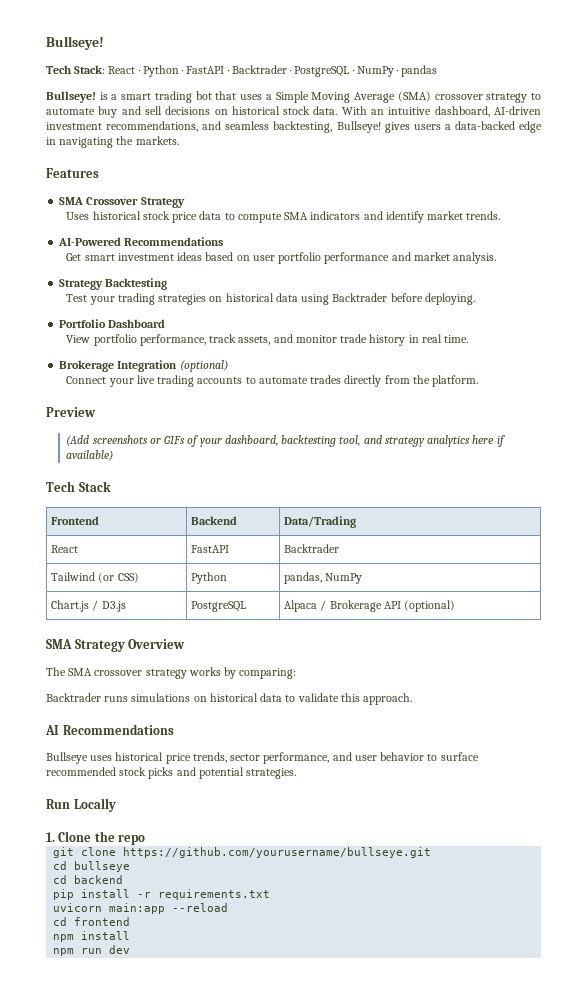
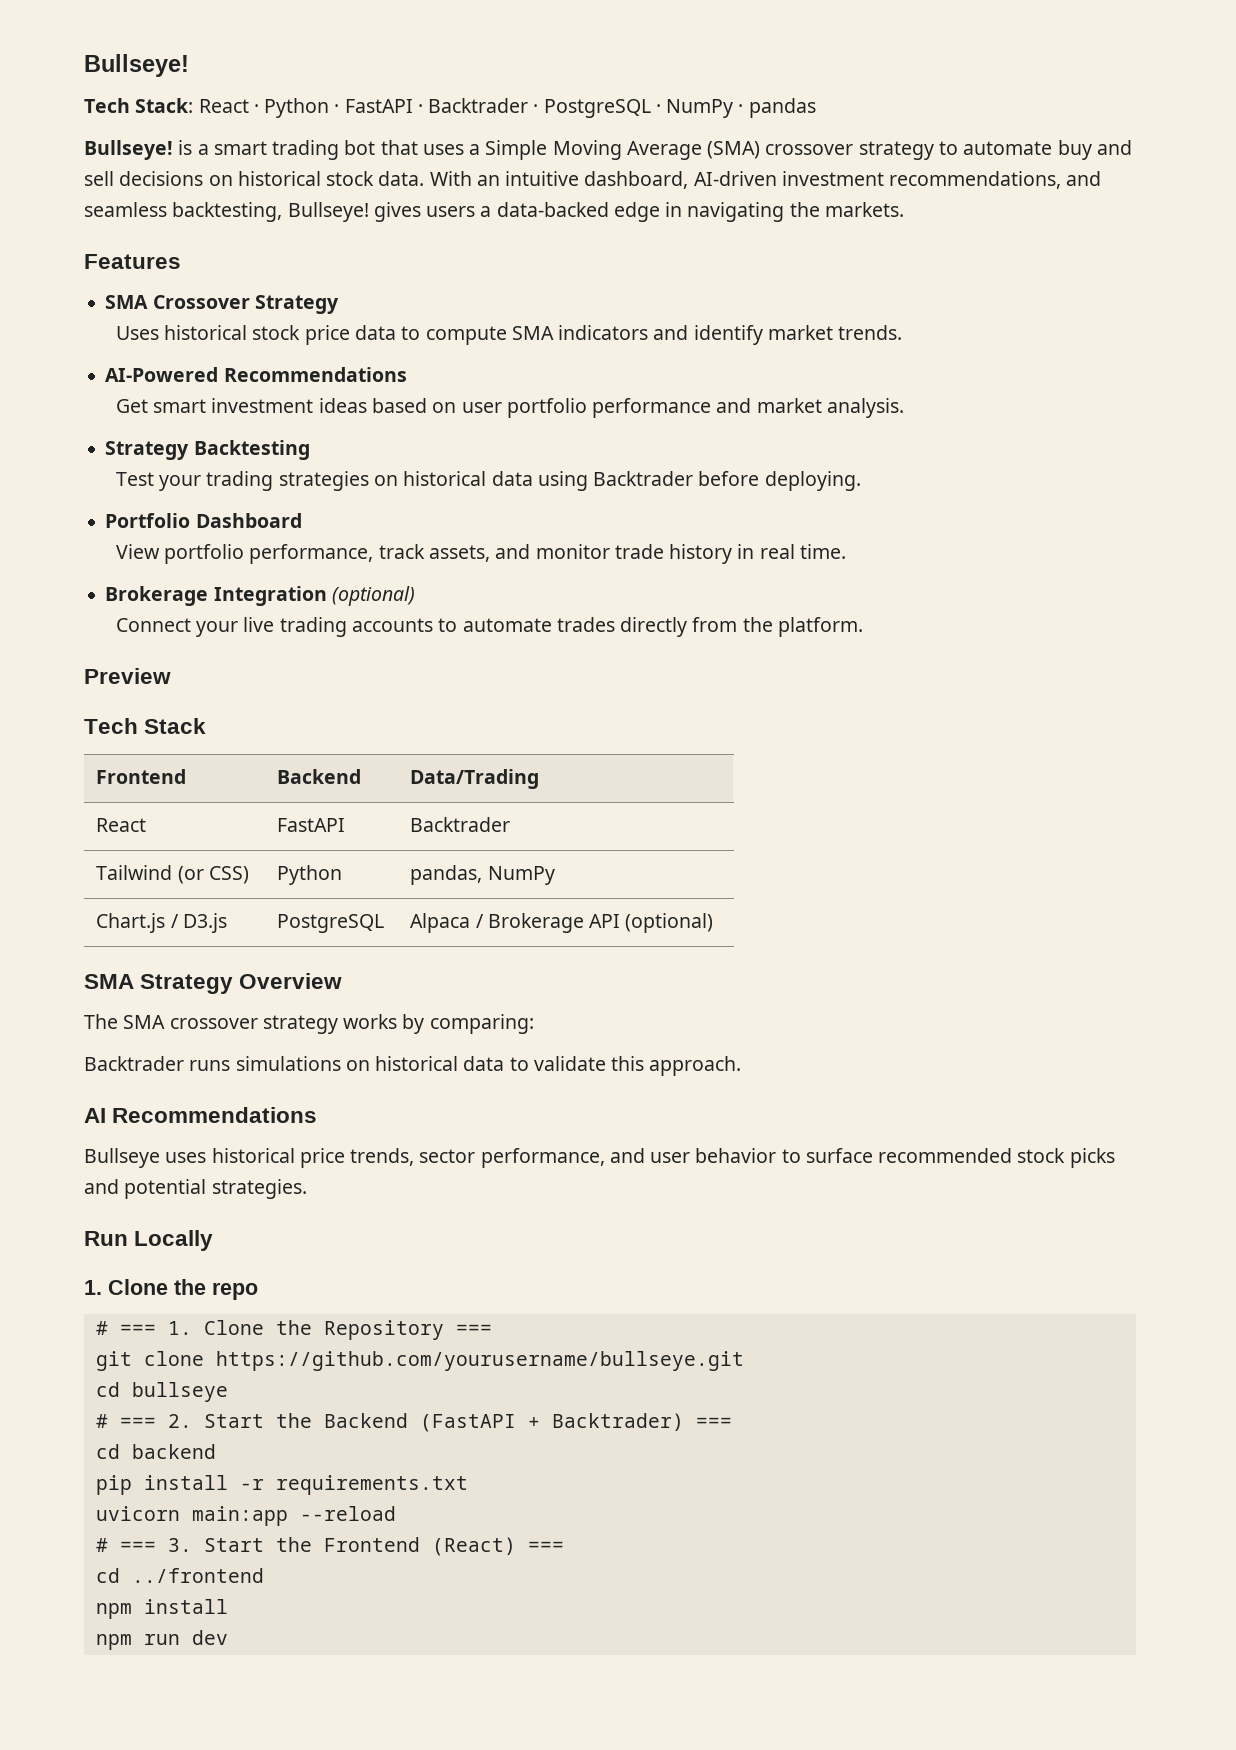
[66,435,505,447] [66,450,114,461] // (Add screenshots or GIFs of your dashboard, backtesting tool, and strategy analytics here if available) -> (171, 676) none
(146, 840) none -> [95,1320,492,1340] // # === 1. Clone the Repository ===
(131, 866) none -> [95,1413,732,1432] // # === 2. Start the Backend (FastAPI + Backtrader) ===
[53,917,131,926] // cd frontend -> [95,1537,564,1556] [95,1568,264,1583] // # === 3. Start the Frontend (React) === // cd ../frontend

